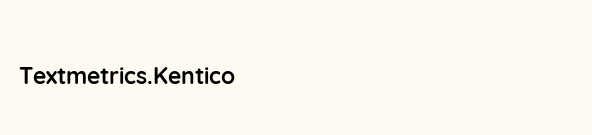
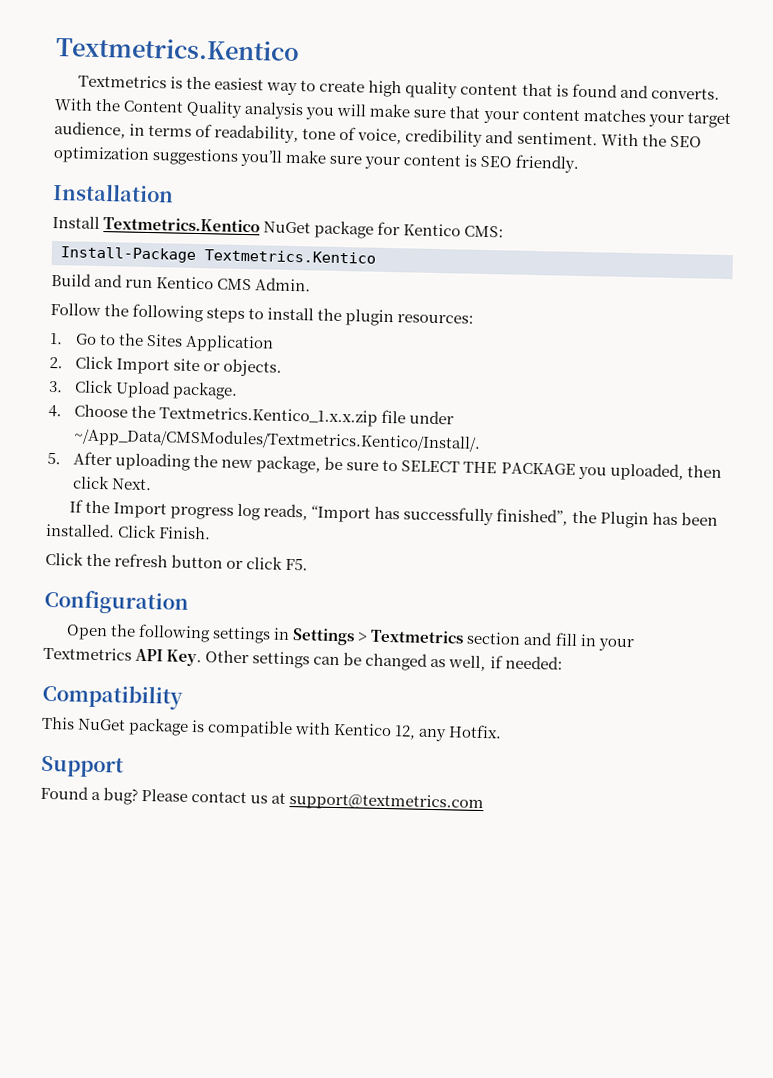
[19,67,235,84] Textmetrics.Kentico -> [55,37,300,62] [78,74,720,100] [54,98,731,129] [54,121,702,148] [53,146,580,173] [52,183,174,203] [52,215,505,239] [60,246,376,264] [51,272,312,292] [50,302,475,327] [49,332,275,353] [49,355,283,377] [48,379,239,400] [48,404,455,427] [73,427,482,453] [47,451,722,482] [72,475,153,491] [69,499,718,529] [45,522,212,540] [45,551,309,571] [44,589,189,615] [66,623,634,652] [43,646,563,672] [42,683,183,710] [41,716,503,742] [41,755,124,778] [40,785,485,813] Textmetrics.Kentico // Textmetrics is the easiest way to create high quality content that is found and converts. With the Content Quality analysis you will make sure that your content matches your target audience, in terms of readability, tone of voice, credibility and sentiment. With the SEO optimization suggestions you’ll make sure your content is SEO friendly. // Installation // Install Textmetrics.Kentico NuGet package for Kentico CMS: // Install-Package Textmetrics.Kentico // Build and run Kentico CMS Admin. // Follow the following steps to install the plugin resources: // 1. Go to the Sites Application // 2. Click Import site or objects. // 3. Click Upload package. // 4. Choose the Textmetrics.Kentico_1.x.x.zip file under ~/App_Data/CMSModules/Textmetrics.Kentico/Install/. // 5. After uploading the new package, be sure to SELECT THE PACKAGE you uploaded, then click Next. // If the Import progress log reads, “Import has successfully finished”, the Plugin has been installed. Click Finish. // Click the refresh button or click F5. // Configuration // Open the following settings in Settings > Textmetrics section and fill in your Textmetrics API Key. Other settings can be changed as well, if needed: // Compatibility // This NuGet package is compatible with Kentico 12, any Hotfix. // Support // Found a bug? Please contact us at support@textmetrics.com

